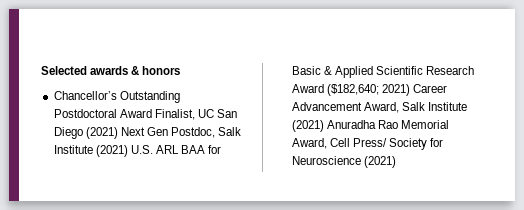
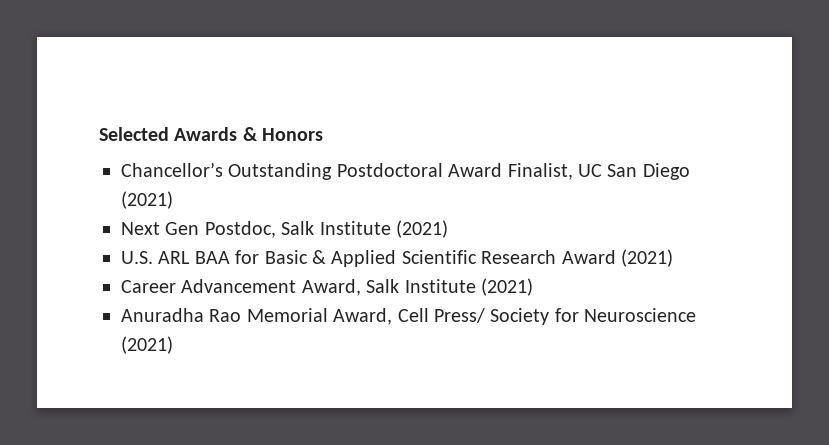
[90,66,181,75] awards & honors -> [174,127,324,141] Awards & Honors
(118, 133) none -> (173, 200) //
(128, 151) none -> (448, 229) //
[326,84,410,96] ($182,640; 2021) -> [620,249,673,267] (2021) //
(324, 126) none -> (533, 287) //

